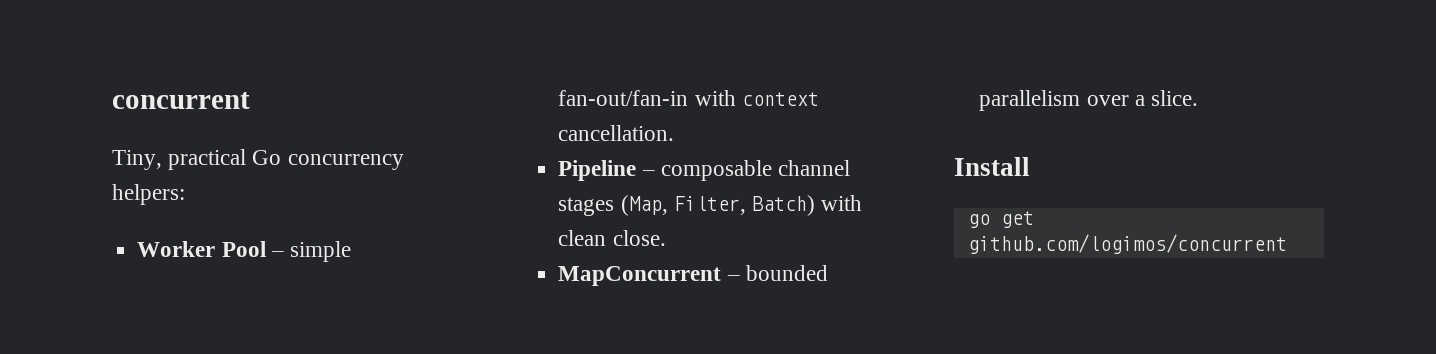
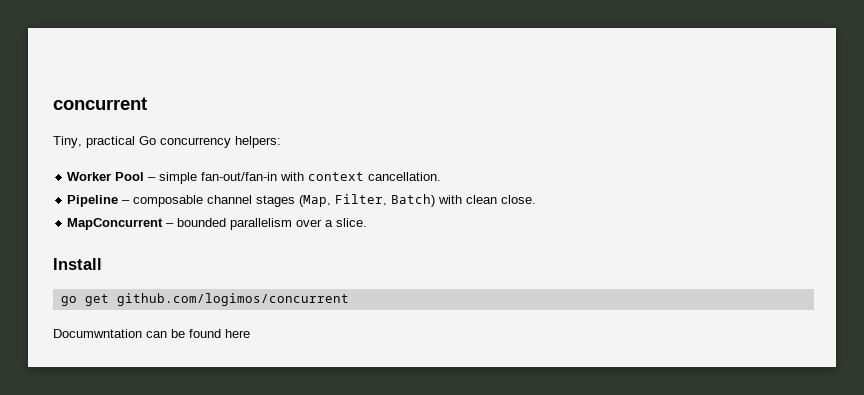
(1287, 244) none -> [53,329,250,338] // Documwntation can be found here

